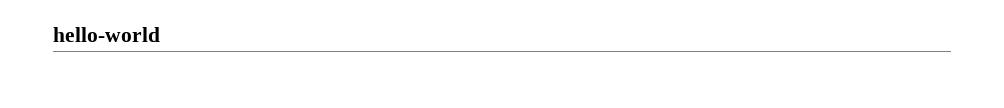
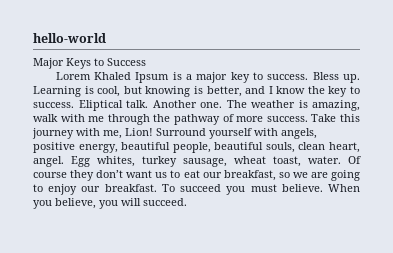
(160, 34) none -> [33,58,146,69] [55,72,360,83] [33,86,360,97] [33,100,360,111] [33,114,360,125] [32,128,317,139] [33,142,360,153] [33,156,361,167] [33,170,360,181] [33,184,361,195] [33,198,187,209] // Major Keys to Success // Lorem Khaled Ipsum is a major key to success. Bless up. Learning is cool, but knowing is better, and I know the key to success. Eliptical talk. Another one. The weather is amazing, walk with me through the pathway of more success. Take this journey with me, Lion! Surround yourself with angels, positive energy, beautiful people, beautiful souls, clean heart, angel. Egg whites, turkey sausage, wheat toast, water. Of course they don’t want us to eat our breakfast, so we are going to enjoy our breakfast. To succeed you must believe. When you believe, you will succeed.

